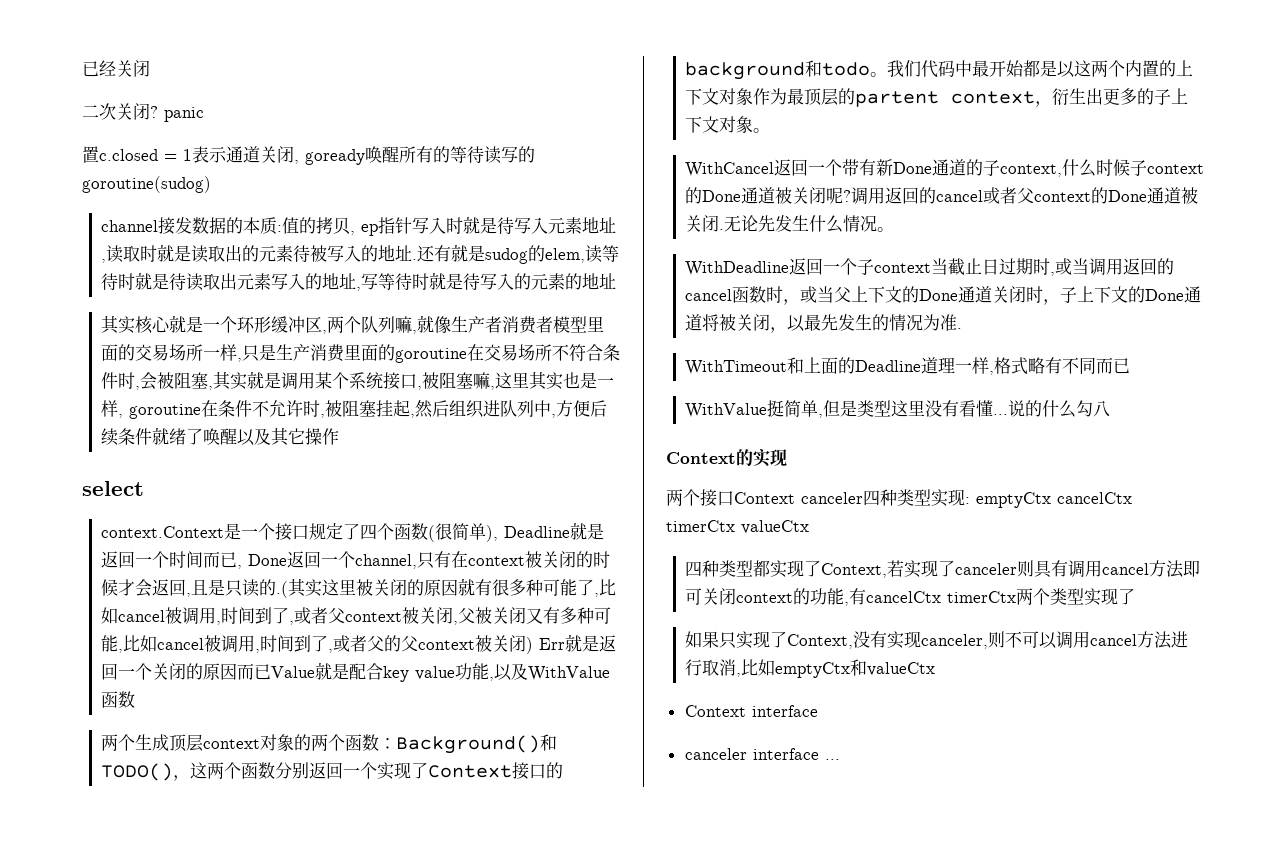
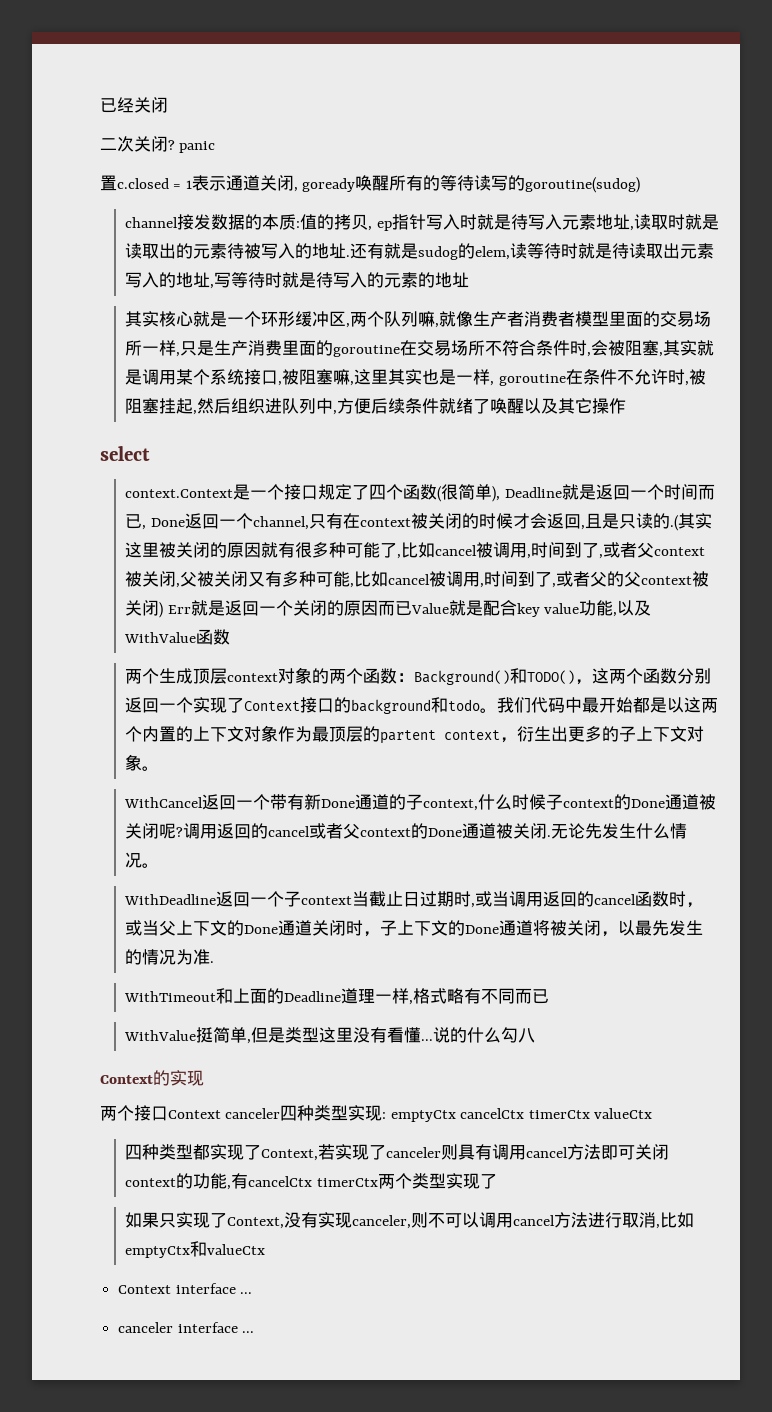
(818, 711) none -> [240,1292,253,1294] ...

